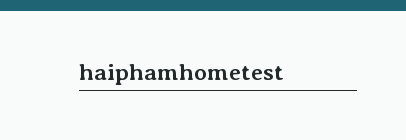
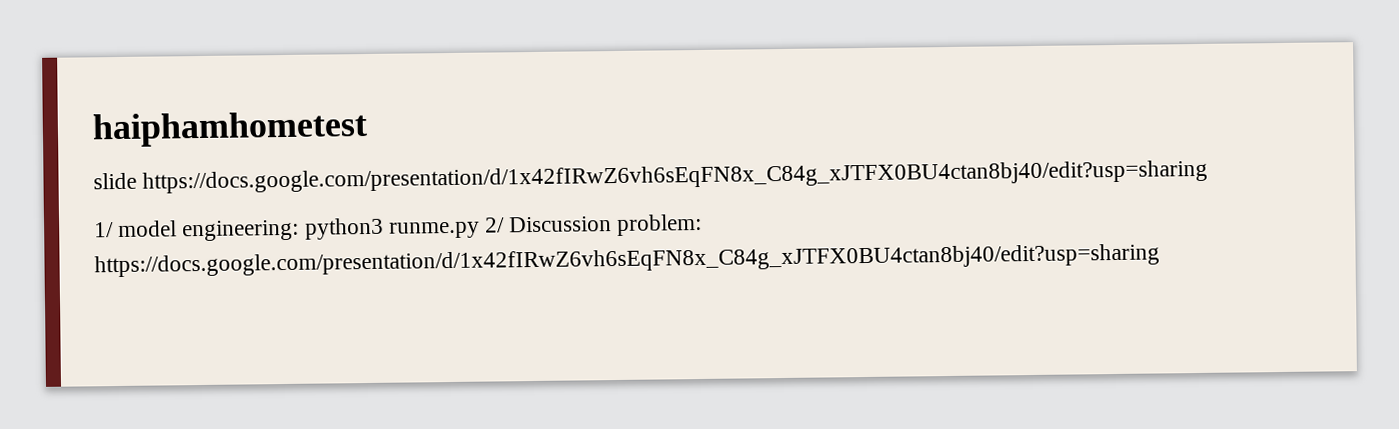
(284, 74) none -> [93,159,1209,194] [94,213,703,242] [94,243,1160,278] // slide https://docs.google.com/presentation/d/1x42fIRwZ6vh6sEqFN8x_C84g_xJTFX0BU4ctan8bj40/edit?usp=sharing // 1/ model engineering: python3 runme.py 2/ Discussion problem: https://docs.google.com/presentation/d/1x42fIRwZ6vh6sEqFN8x_C84g_xJTFX0BU4ctan8bj40/edit?usp=sharing

